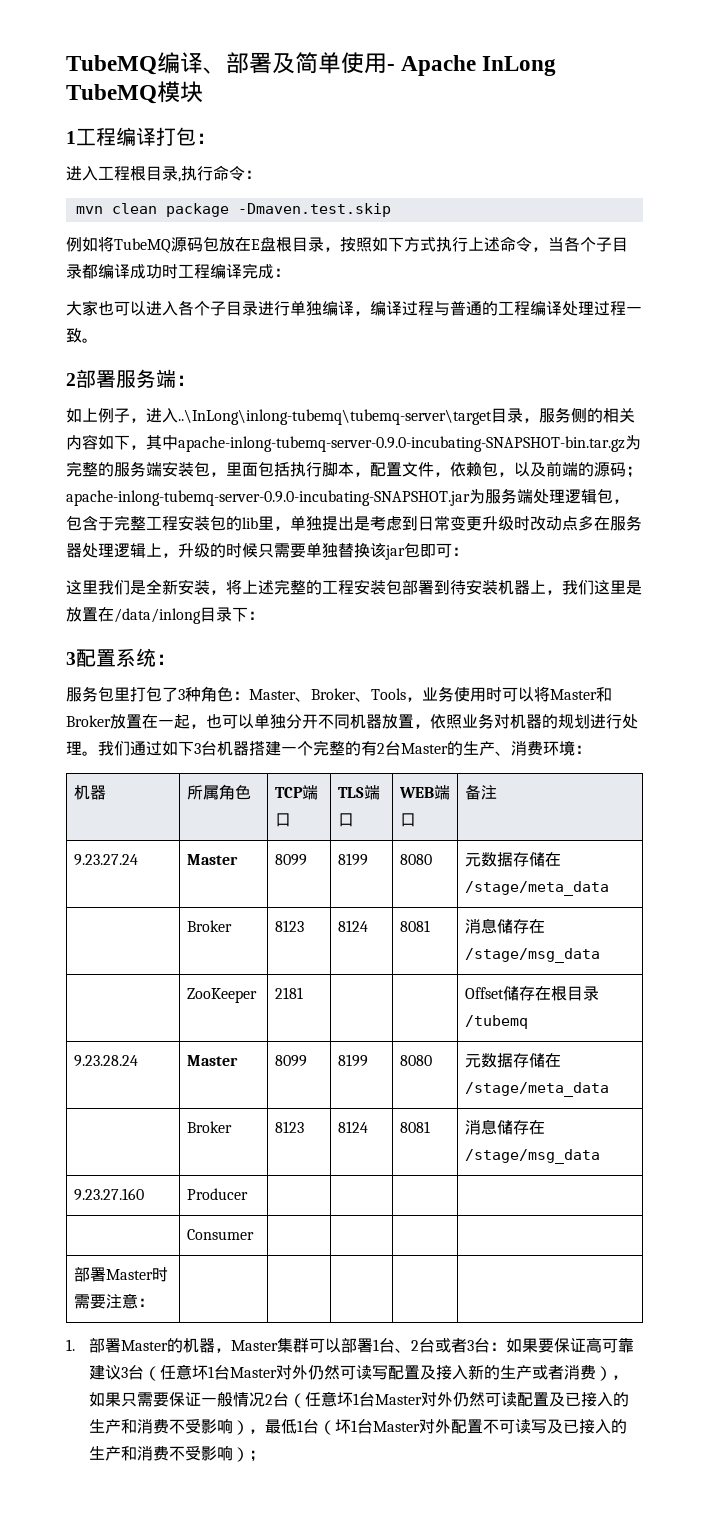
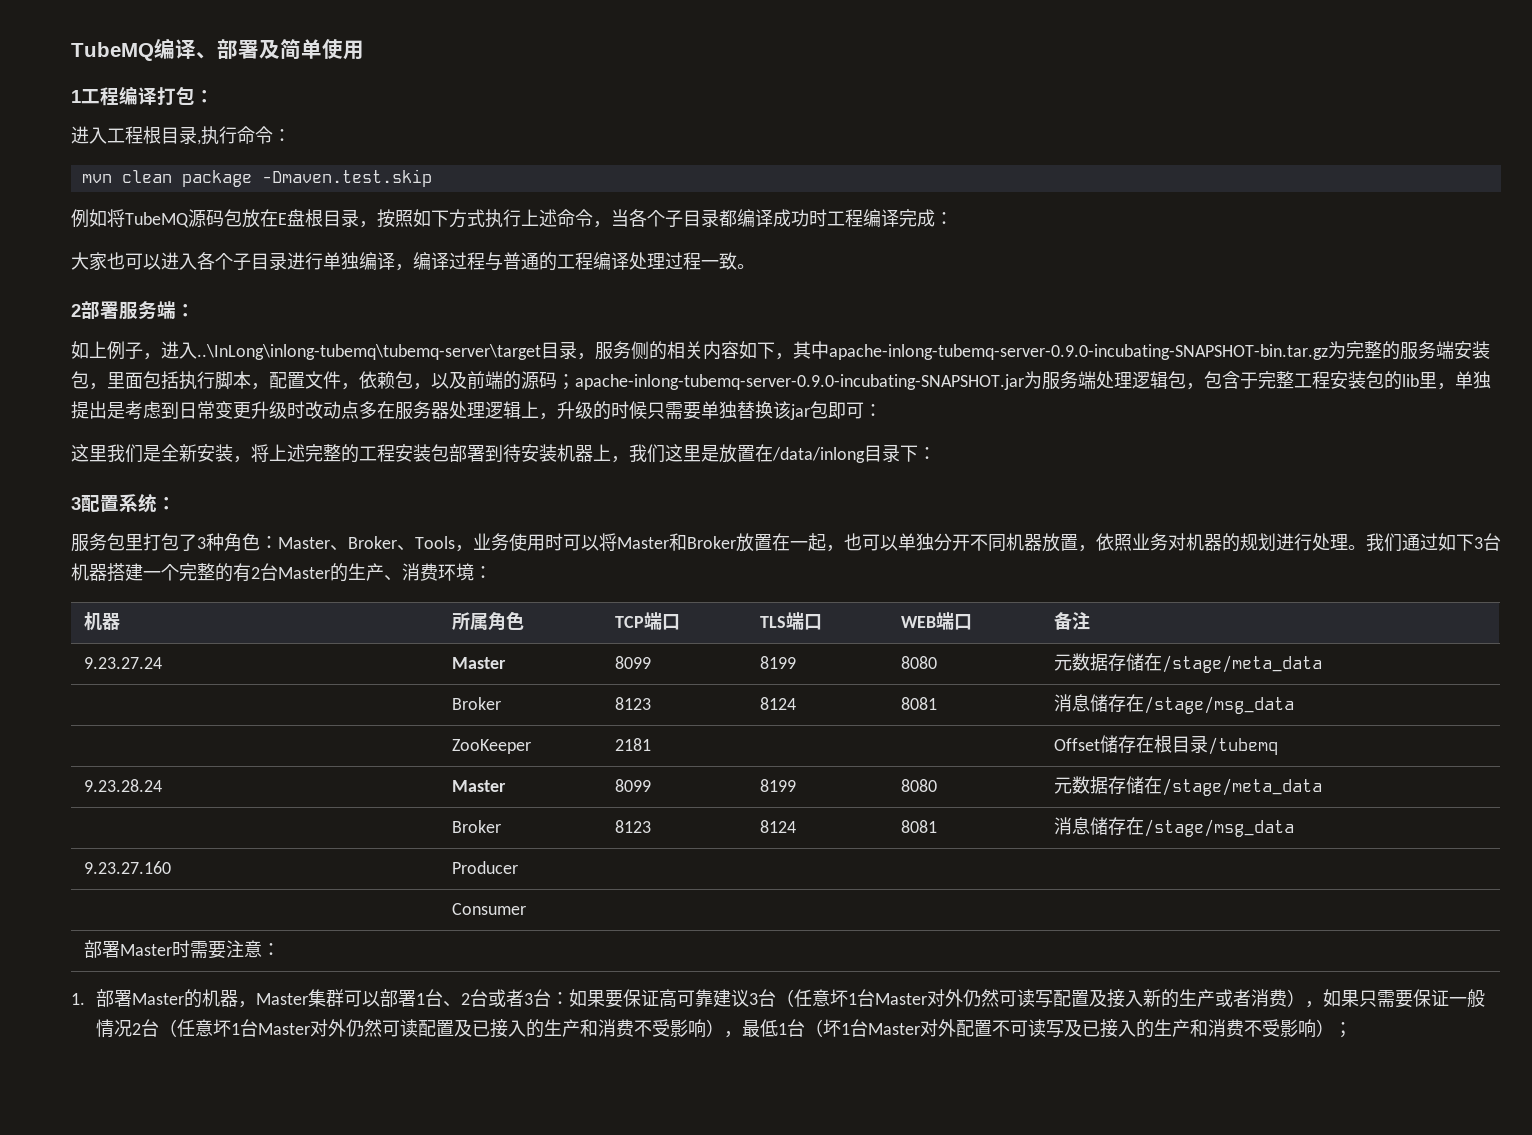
[387,55,557,76] [66,81,203,104] - Apache InLong TubeMQ模块 -> (364, 50) none

